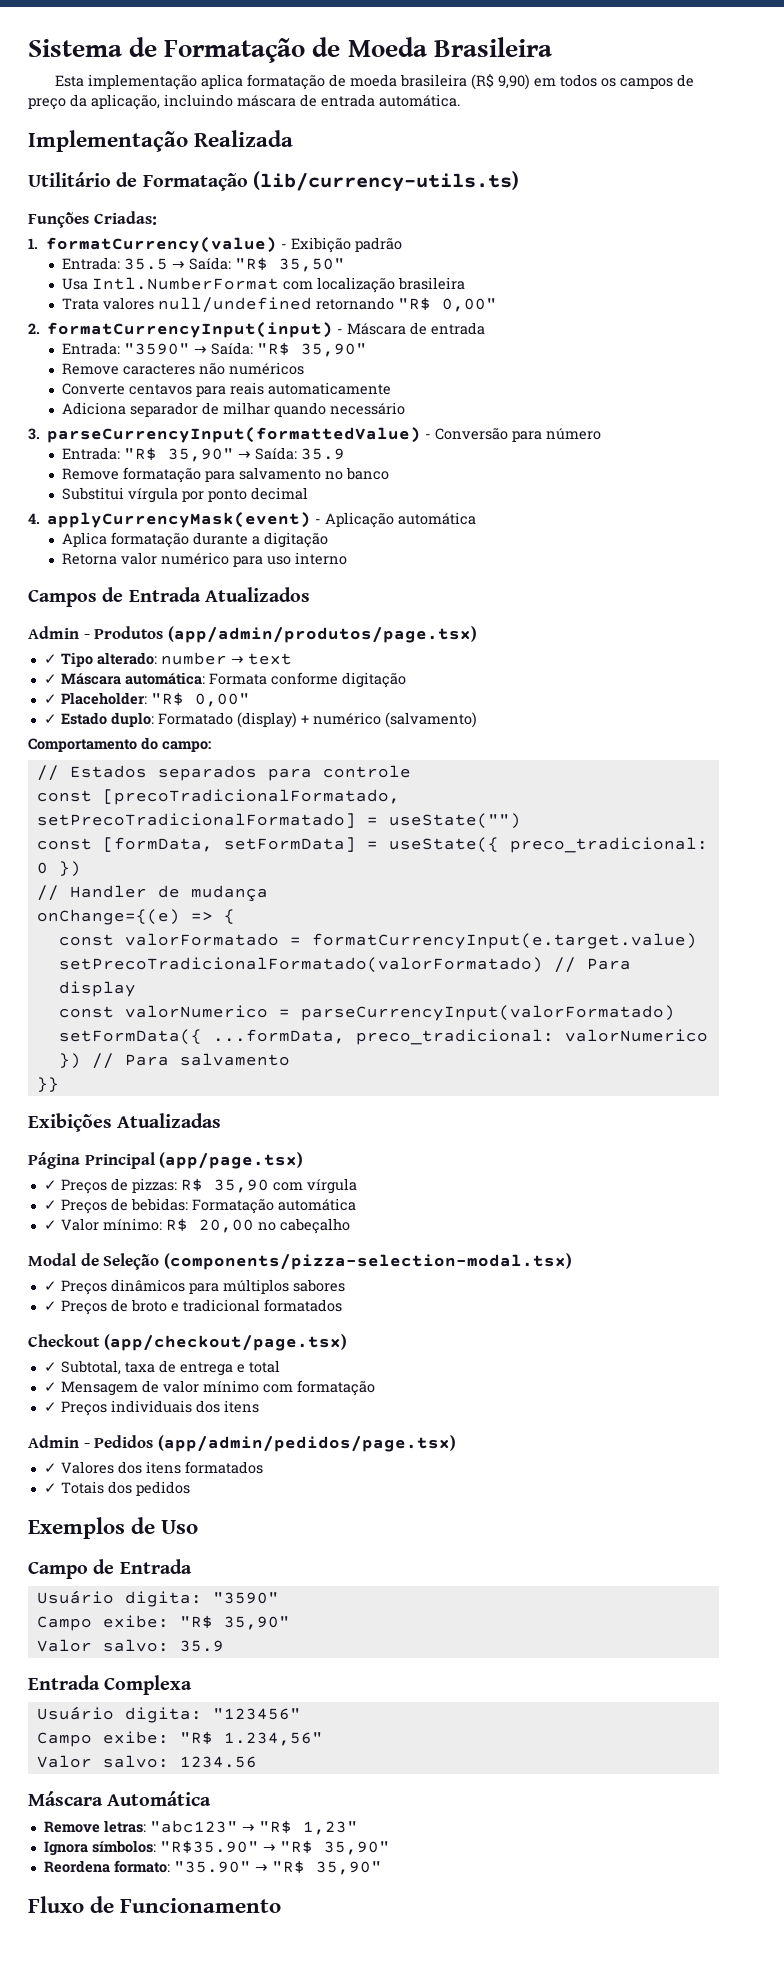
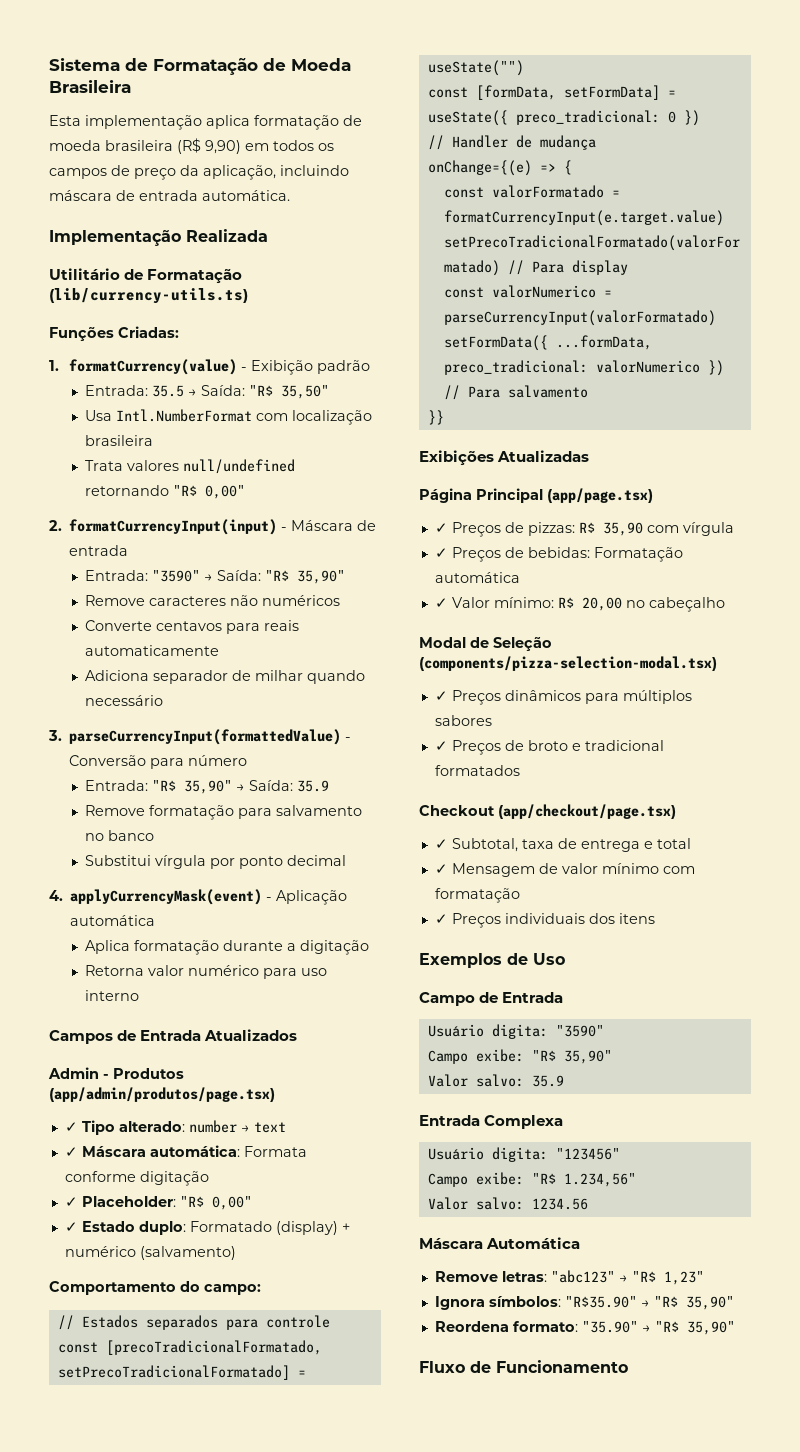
[28,1435,456,1452] [43,1461,263,1474] [43,1481,190,1496] // Admin - Pedidos (app/admin/pedidos/page.tsx) // ✓ Valores dos itens formatados // ✓ Totais dos pedidos -> (655, 918) none

